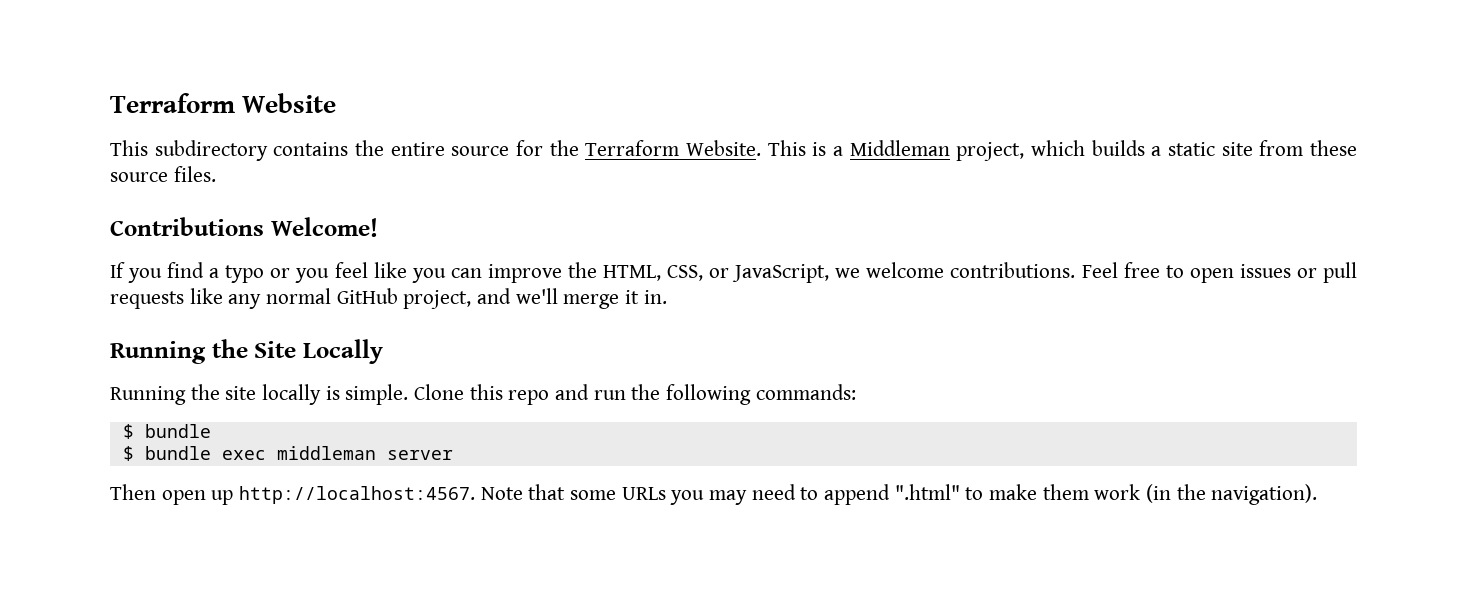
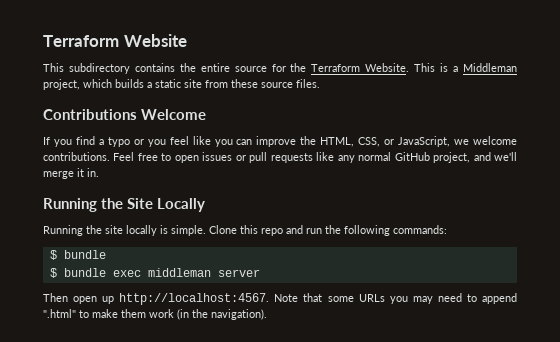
[270,217,378,237] Welcome! -> [141,109,207,120] Welcome

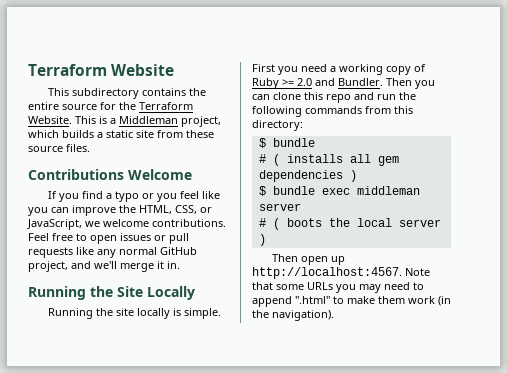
[209,225,237,234] Clone -> [252,64,426,75] [252,78,435,89] [252,92,301,100] First you need a working copy of Ruby >= 2.0 and Bundler. Then you can clone
[393,225,447,234] [49,250,106,260] commands: // $ bundle -> [305,106,413,114] [252,120,303,131] [258,138,315,148] [258,154,399,166] [258,170,357,182] commands from this directory: // $ bundle // # ( installs all gem dependencies )
(260, 273) none -> [258,218,441,230] [258,234,266,246] // # ( boots the local server )

